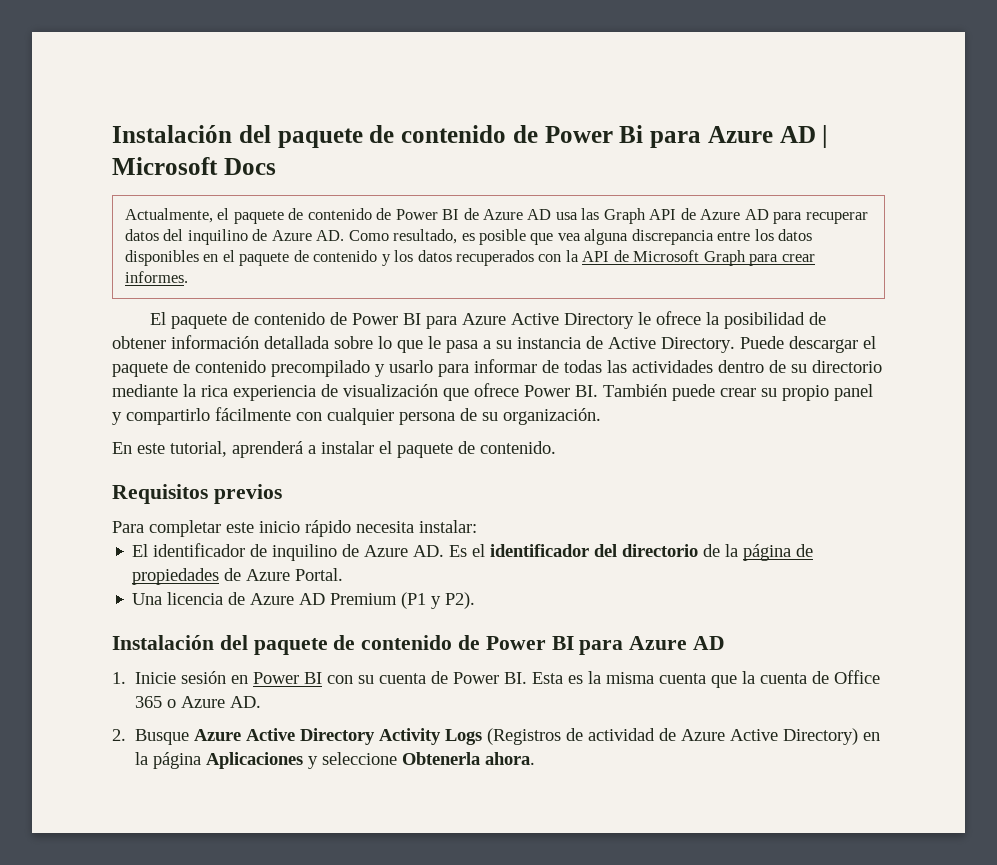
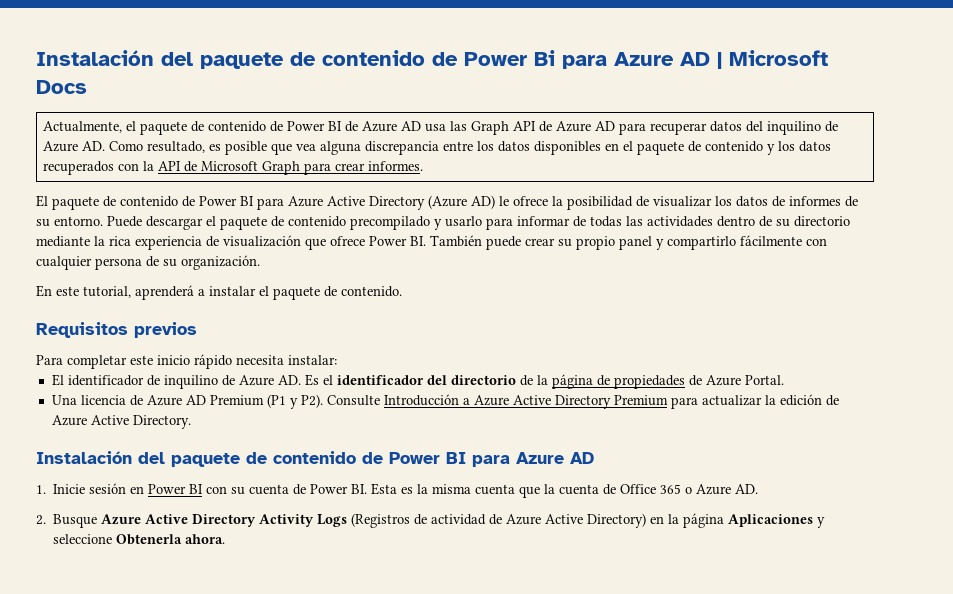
(635, 321) none -> [428,195,495,209] (Azure AD)
[112,335,735,353] obtener información detallada sobre lo que le pasa a su instancia de Active Directory. -> [653,196,858,207] [36,216,103,227] visualizar los datos de informes de su entorno.
(476, 600) none -> [326,394,839,409] [51,415,191,429] Consulte Introducción a Azure Active Directory Premium para actualizar la edición de Azure Active Directory.

